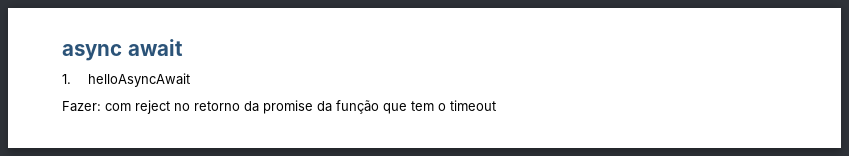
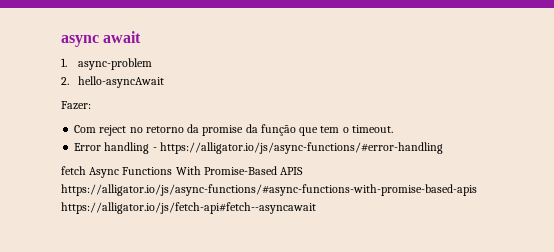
[87,73,190,87] helloAsyncAwait -> [77,58,152,70] [61,76,164,88] async-problem // 2. hello-asyncAwait
[105,103,131,111] com -> [74,125,97,133] // Com
[450,100,496,111] timeout -> [351,125,393,133] [74,142,443,154] [61,166,304,178] [61,184,477,196] [61,202,316,214] timeout. // Error handling - https://alligator.io/js/async-functions/#error-handling // fetch Async Functions With Promise-Based APIS https://alligator.io/js/async-functions/#async-functions-with-promise-based-apis https://alligator.io/js/fetch-api#fetch--asyncawait

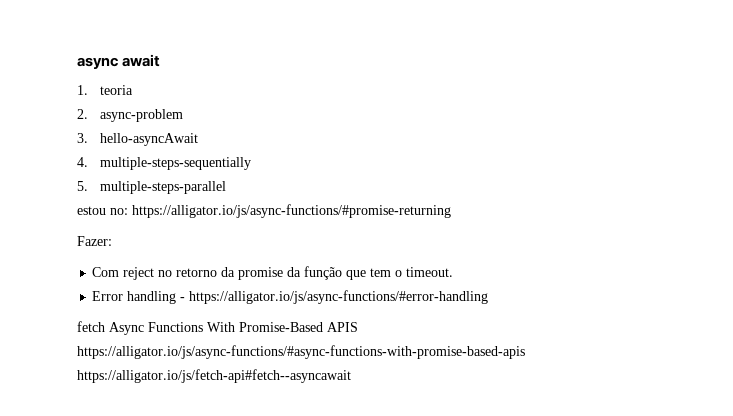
(67, 62) none -> [99,85,133,95] [77,109,88,119] teoria // 2.
[61,77,69,85] 2. -> [77,133,88,143] 3.
(164, 82) none -> [77,157,251,170] [77,181,226,194] [77,204,451,218] // 4. multiple-steps-sequentially // 5. multiple-steps-parallel // estou no: https://alligator.io/js/async-functions/#promise-returning

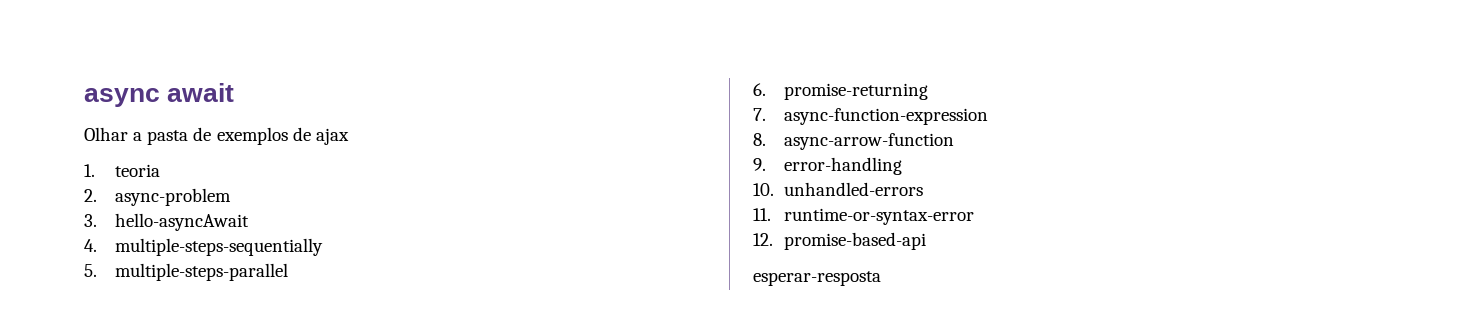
(161, 60) none -> [84,127,349,145] // Olhar a pasta de exemplos de ajax
[77,204,451,218] [77,236,112,246] [92,266,454,280] [92,290,489,304] [77,321,358,335] [77,345,525,359] [77,369,351,383] estou no: https://alligator.io/js/async-functions/#promise-returning // Fazer: // Com reject no retorno da promise da função que tem o timeout. // Error handling - https://alligator.io/js/async-functions/#error-handling // fetch Async Functions With Promise-Based APIS https://alligator.io/js/async-functions/#async-functions-with-promise-based-apis https://alligator.io/js/fetch-api#fetch--asyncawait -> [753,83,929,100] [753,108,989,125] [753,133,955,150] [753,157,903,175] [753,182,924,196] [753,208,975,225] [753,232,927,250] [753,271,881,286] 6. promise-returning // 7. async-function-expression // 8. async-arrow-function // 9. error-handling // 10. unhandled-errors // 11. runtime-or-syntax-error // 12. promise-based-api // esperar-resposta

